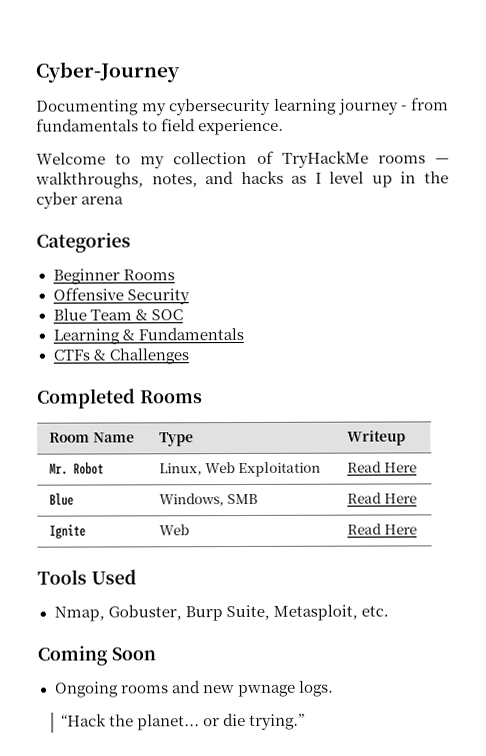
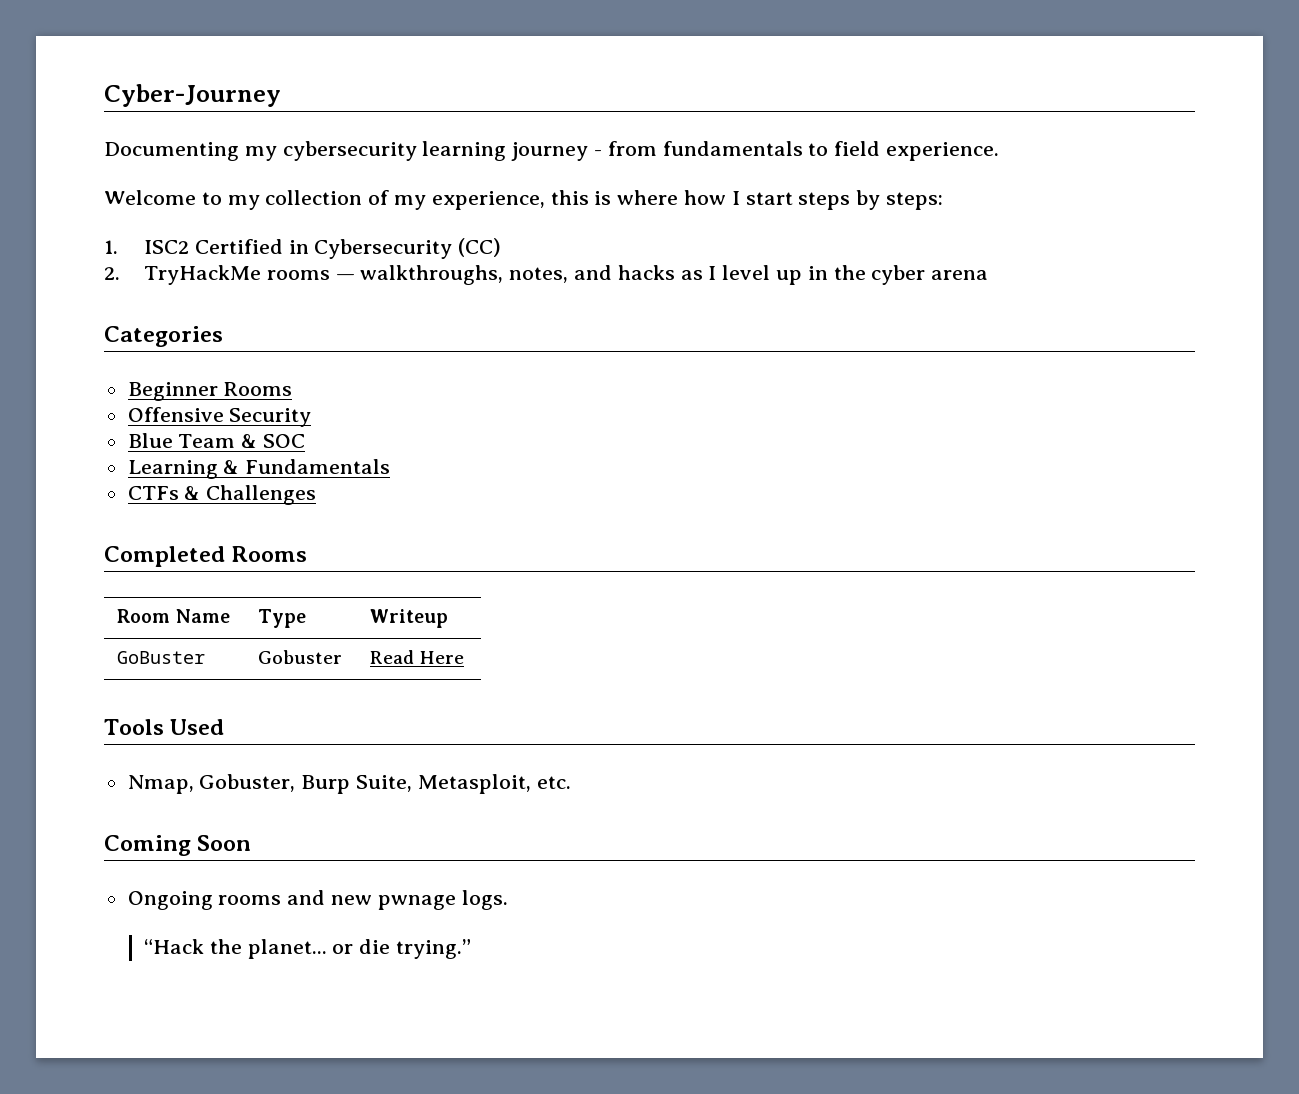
(274, 157) none -> [394,190,944,210] [104,238,502,259] [104,267,120,280] my experience, this is where how I start steps by steps: // 1. ISC2 Certified in Cybersecurity (CC) // 2.
[48,461,104,475] [158,461,322,478] [346,461,417,473] [48,492,74,506] [158,493,258,507] [346,492,417,504] [48,524,86,539] [158,524,190,536] Mr. Robot | Linux, Web Exploitation | Read Here // Blue | Windows, SMB | Read Here // Ignite | Web -> [117,651,206,664] [258,650,343,664] GoBuster | Gobuster

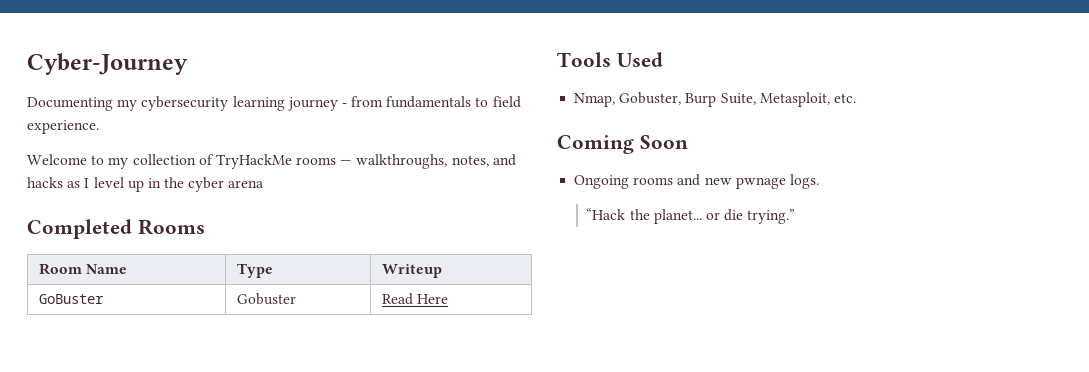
[394,190,944,210] [104,238,502,259] [104,267,120,280] my experience, this is where how I start steps by steps: // 1. ISC2 Certified in Cybersecurity (CC) // 2. -> (214, 159) none
[104,326,223,347] [127,382,293,401] [127,407,312,427] [127,433,306,448] [127,459,391,479] [127,485,317,505] // Categories // Beginner Rooms // Offensive Security // Blue Team & SOC // Learning & Fundamentals // CTFs & Challenges -> (265, 184) none

